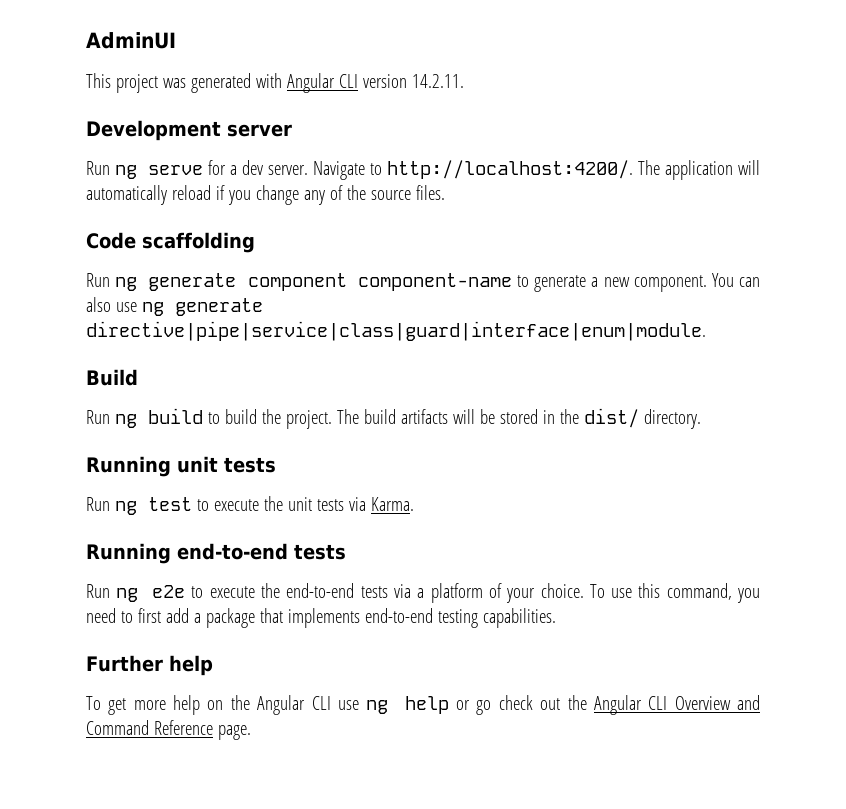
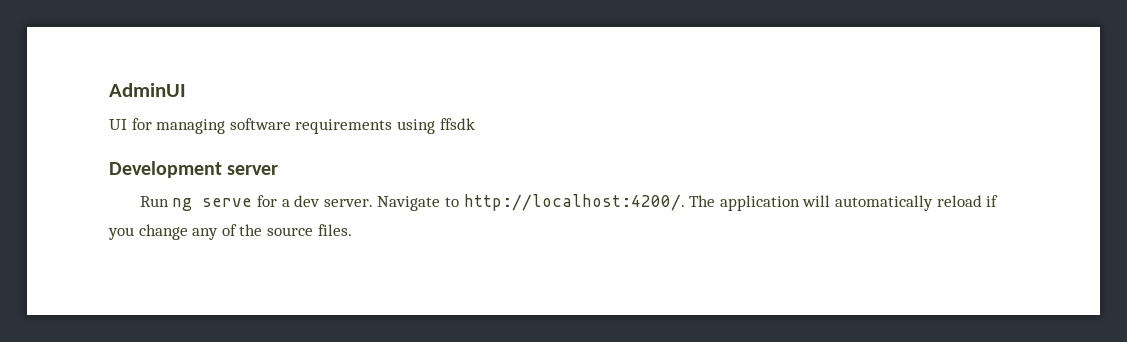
[86,73,464,93] This project was generated with Angular CLI version 14.2.11. -> [109,118,475,134] UI for managing software requirements using ffsdk
[86,232,255,253] [86,273,761,292] [86,297,263,316] [86,321,706,341] [86,369,138,386] [86,408,701,429] [86,456,276,477] [86,496,414,515] [86,543,346,564] [86,583,761,603] [86,608,556,628] [86,655,213,676] [86,695,760,715] [86,720,251,740] // Code scaffolding // Run ng generate component component-name to generate a new component. You can also use ng generate directive|pipe|service|class|guard|interface|enum|module. // Build // Run ng build to build the project. The build artifacts will be stored in the dist/ directory. // Running unit tests // Run ng test to execute the unit tests via Karma. // Running end-to-end tests // Run ng e2e to execute the end-to-end tests via a platform of your choice. To use this command, you need to first add a package that implements end-to-end testing capabilities. // Further help // To get more help on the Angular CLI use ng help or go check out the Angular CLI Overview and Command Reference page. -> (352, 230) none

